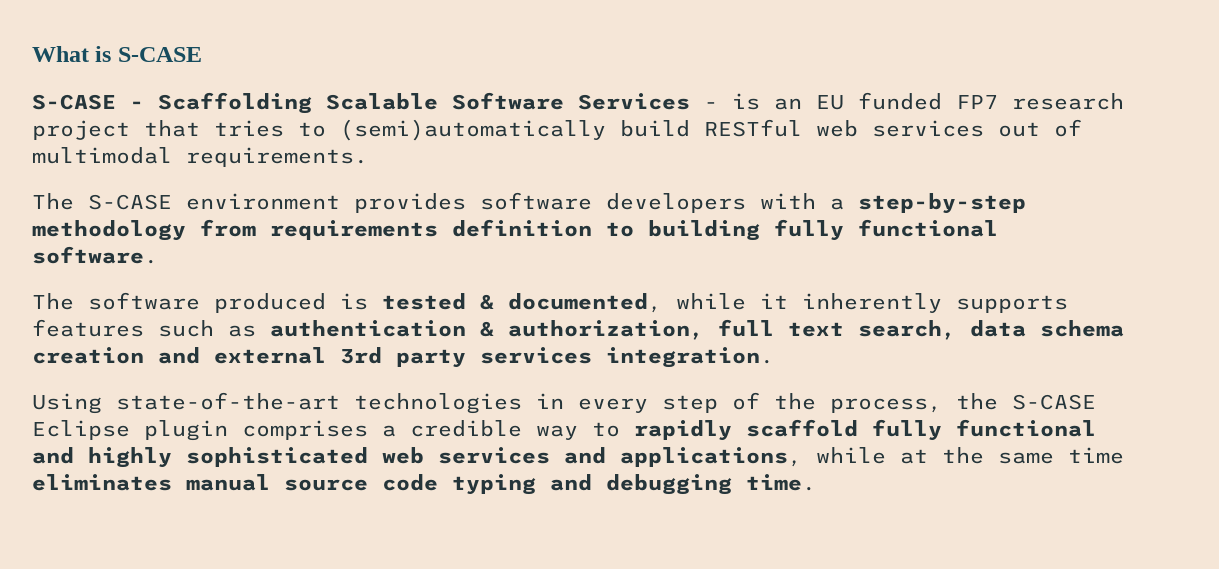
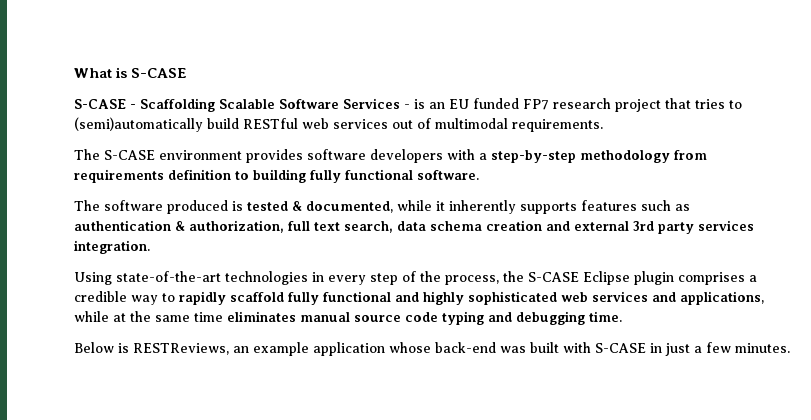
(816, 482) none -> [74,342,790,356] // Below is RESTReviews, an example application whose back-end was built with S-CASE in just a few minutes.

